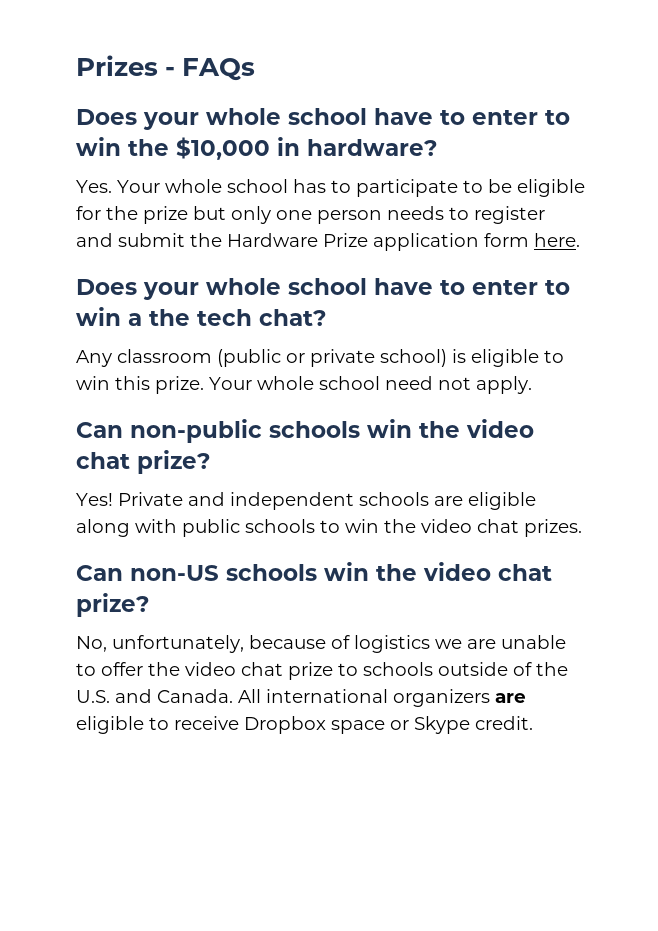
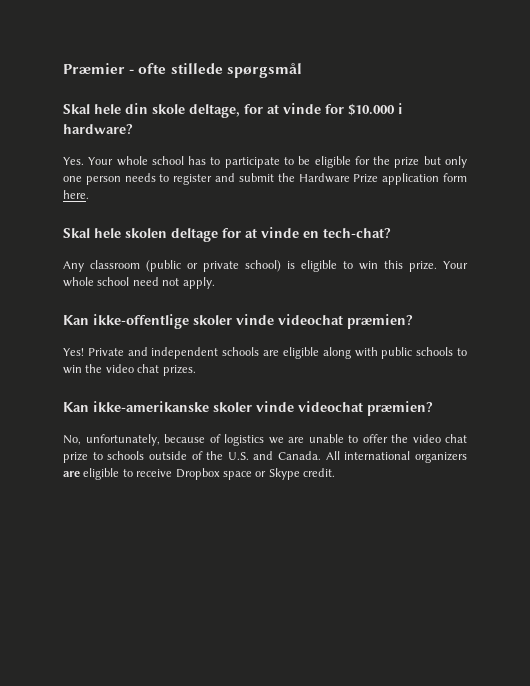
[76,55,256,81] [76,108,570,130] [76,137,300,160] Prizes - FAQs // Does your whole school have to enter to win the $10,000 in -> [63,63,302,78] [63,103,403,118] Præmier - ofte stillede spørgsmål // Skal hele din skole deltage, for at vinde for $10.000 i
[76,278,570,300] [76,307,327,326] Does your whole school have to enter to win a the tech chat? -> [63,227,391,242] Skal hele skolen deltage for at vinde en tech-chat?
[76,419,534,443] [76,450,211,474] Can non-public schools win the video chat prize? -> [63,314,413,329] Kan ikke-offentlige skoler vinde videochat præmien?
[76,562,552,581] [76,593,150,617] Can non-US schools win the video chat prize? -> [63,401,433,416] Kan ikke-amerikanske skoler vinde videochat præmien?

